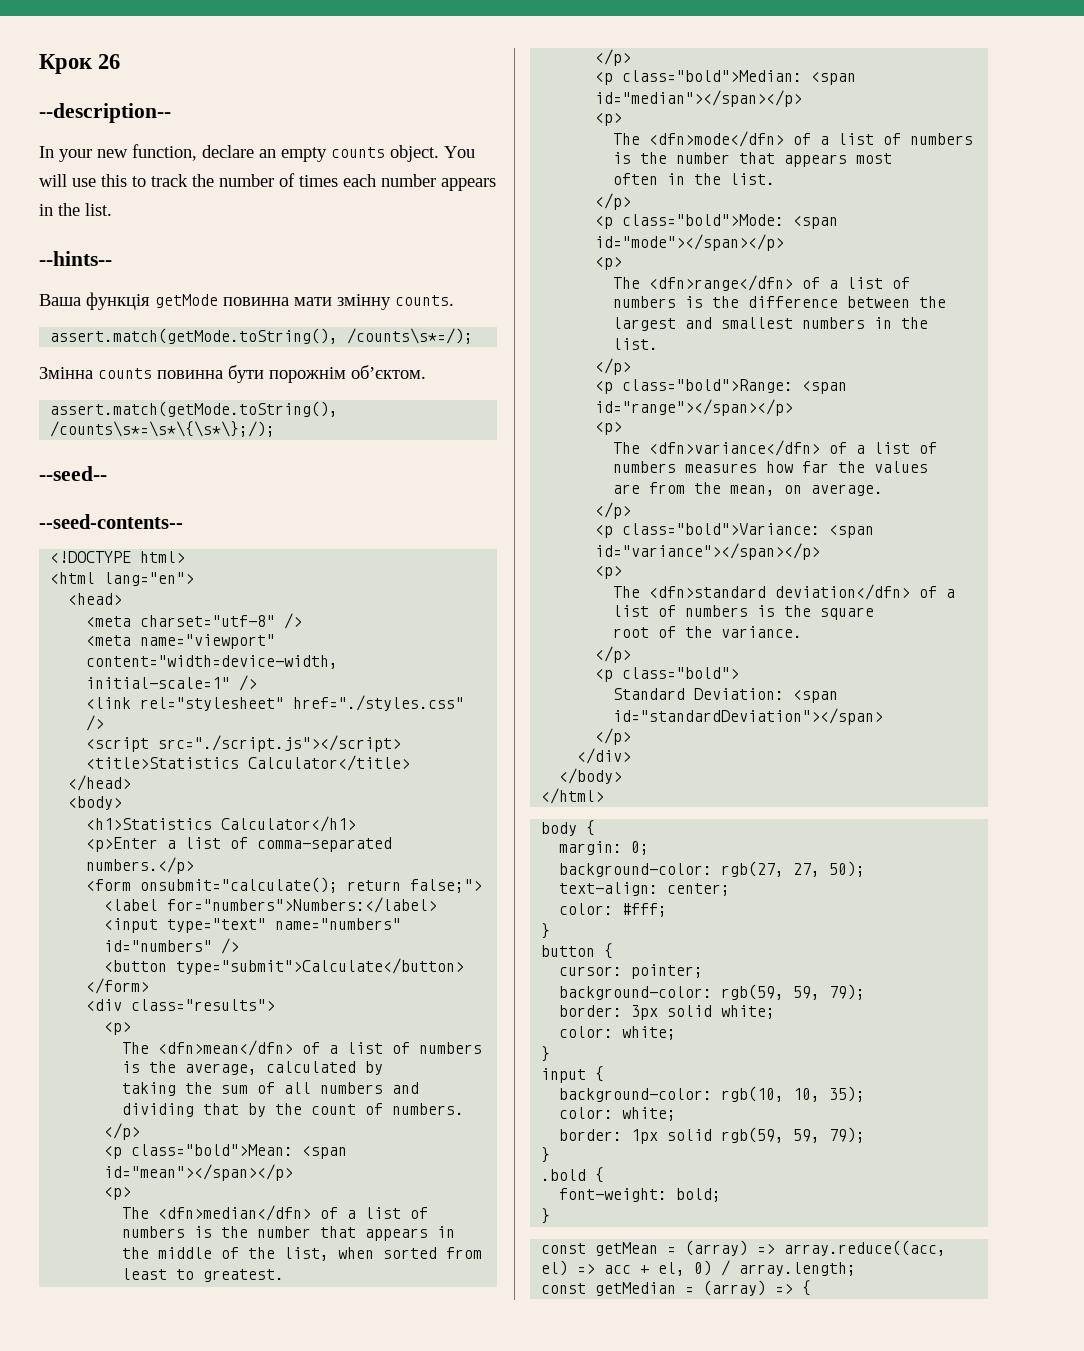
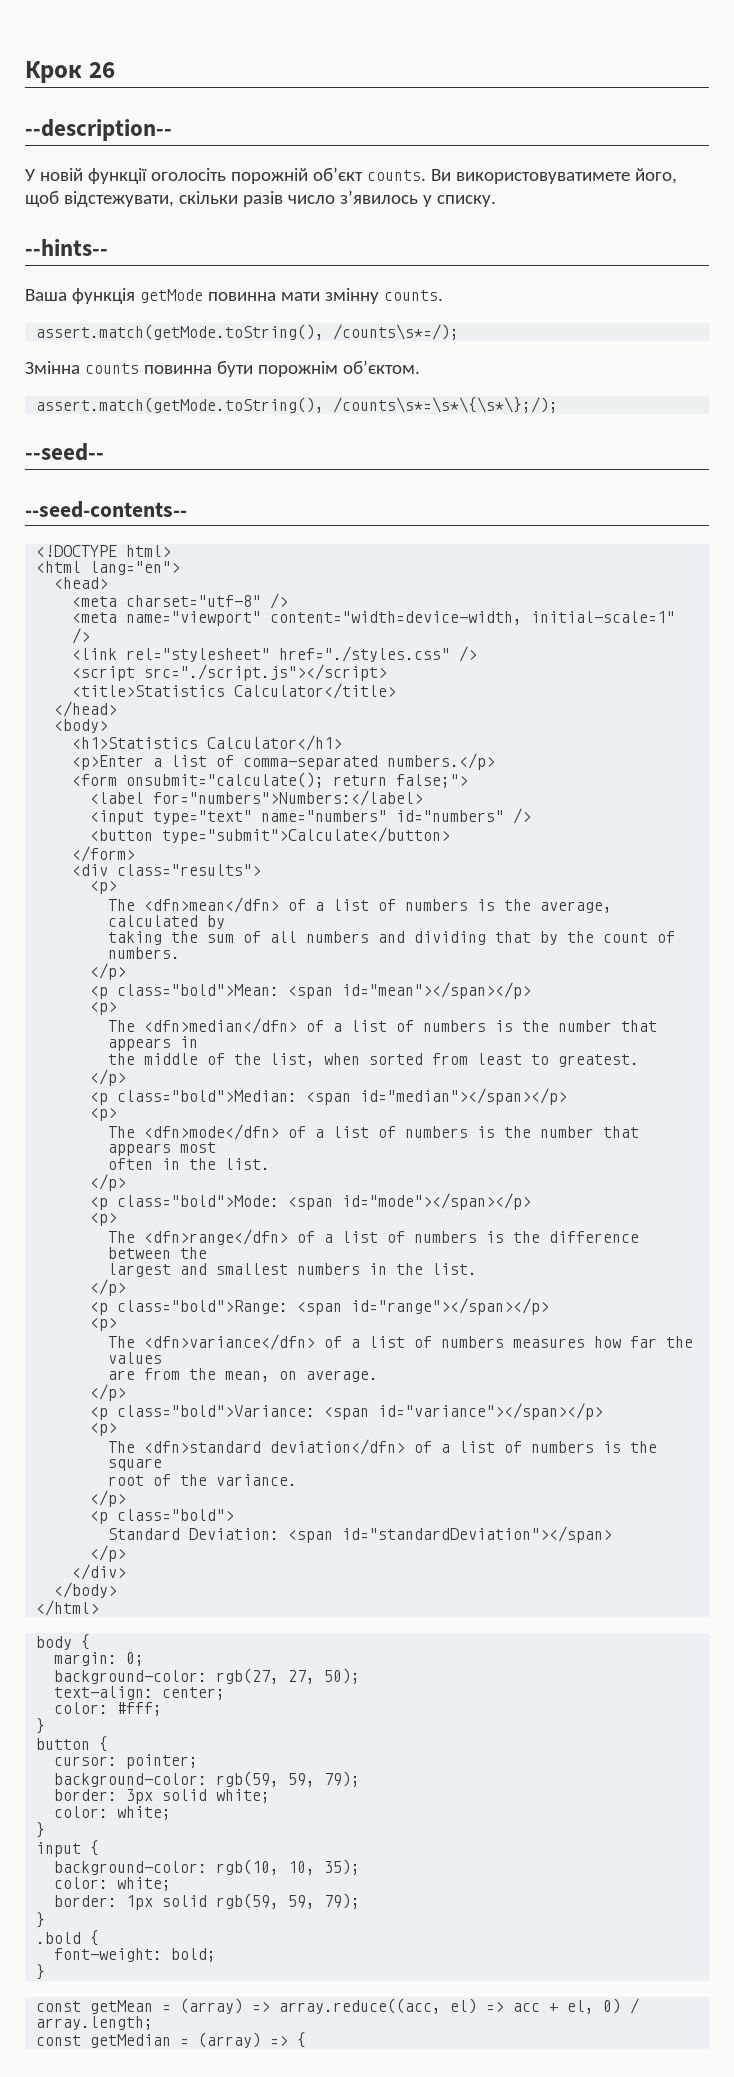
[39,144,475,162] [39,173,496,191] [39,203,112,216] In your new function, declare an empty counts object. You will use this to track the number of times each number appears in the list. -> [25,167,677,184] [25,190,496,207] У новій функції оголосіть порожній об’єкт counts. Ви використовуватимете його, щоб відстежувати, скільки разів число з’явилось у списку.

